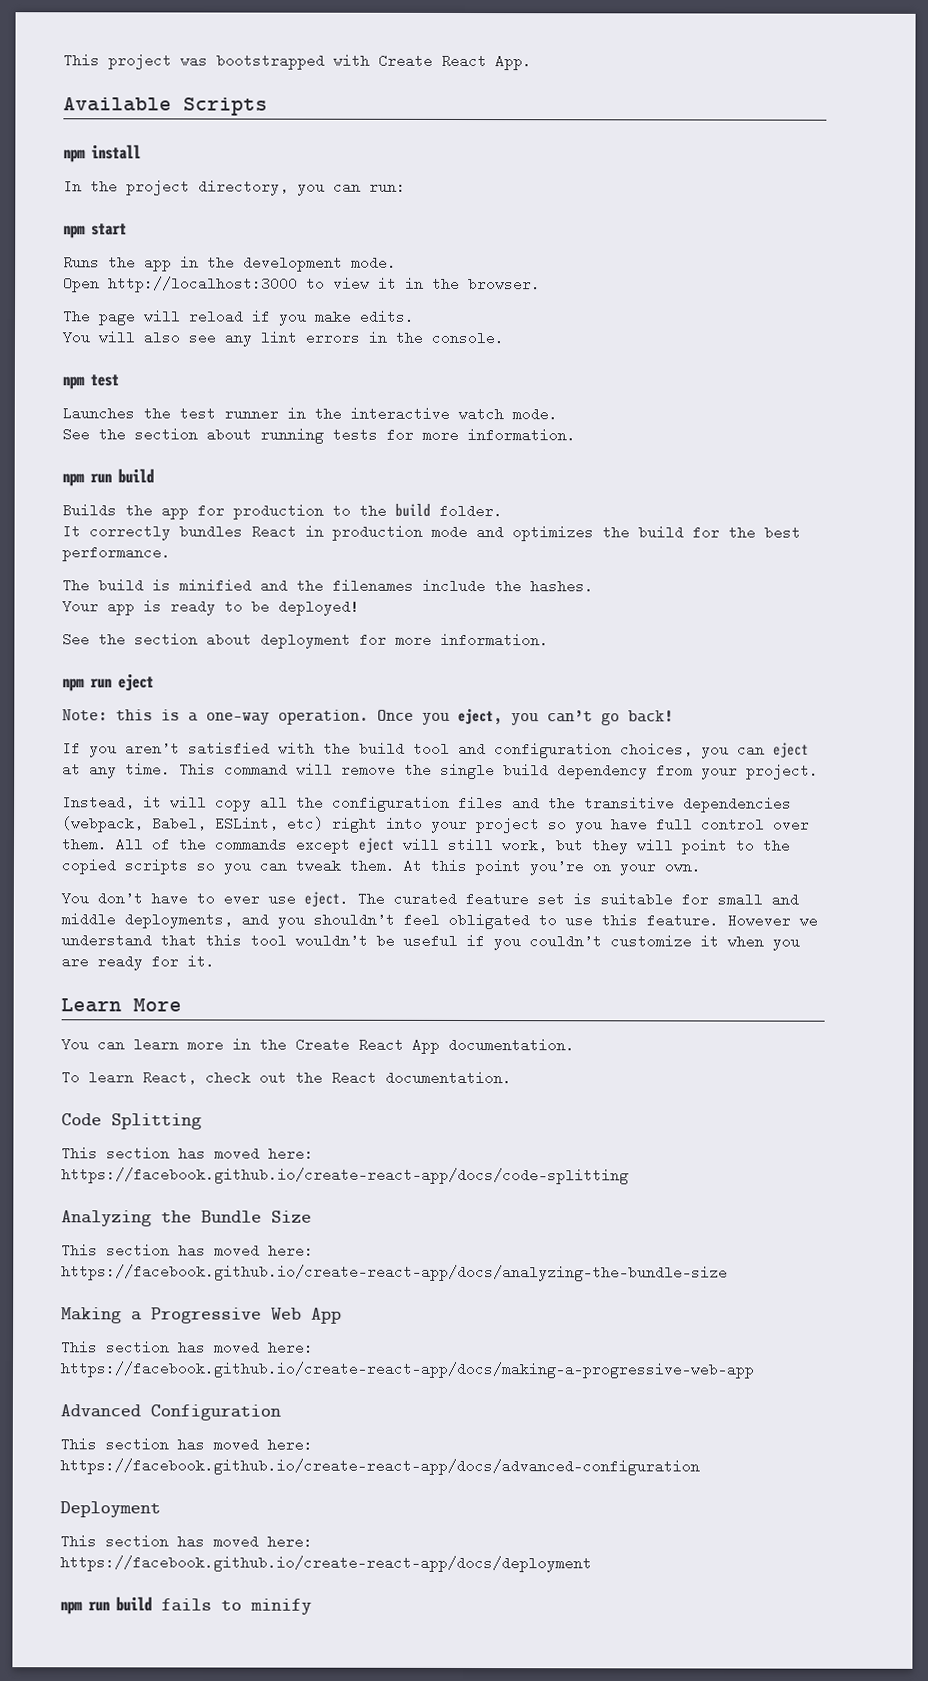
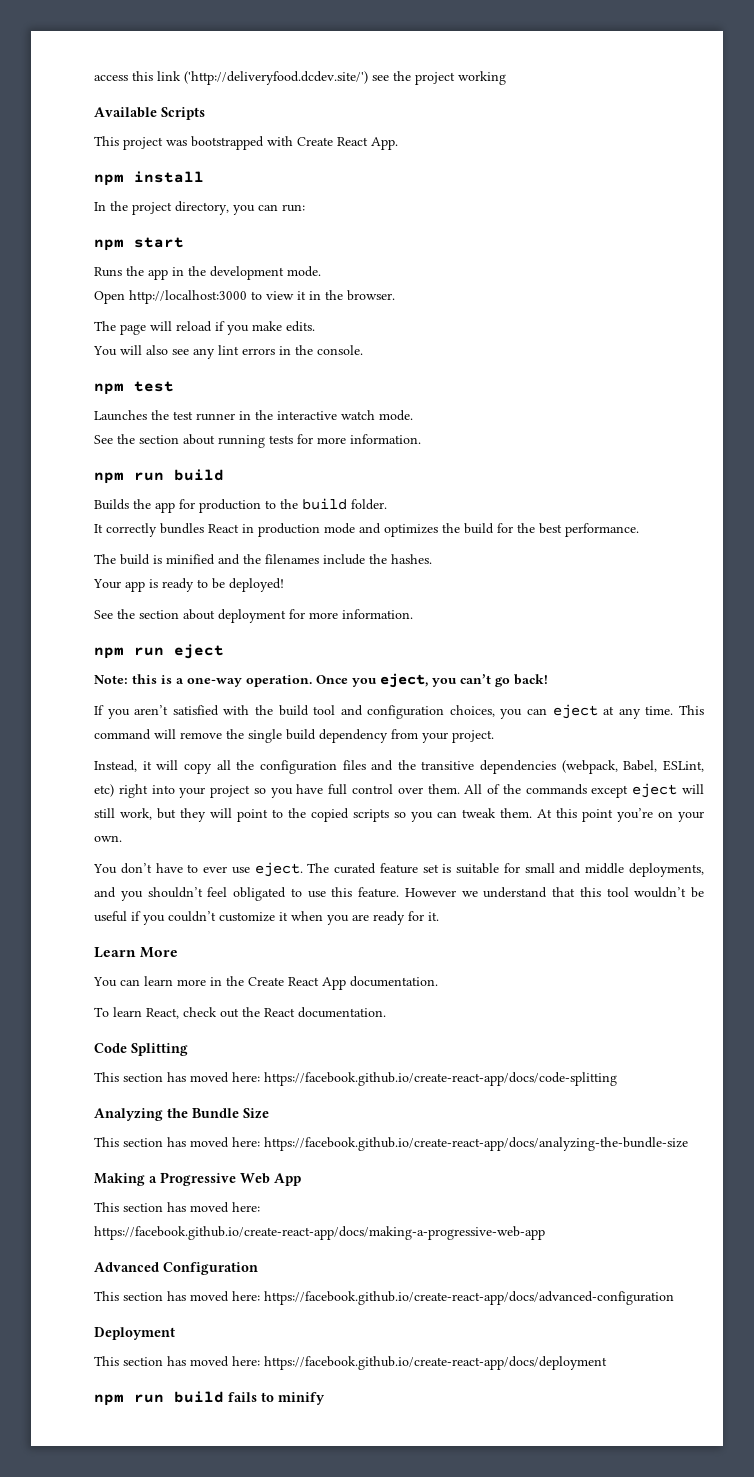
(63, 60) none -> [94,71,506,85] [94,107,205,120] access this link ('http://deliveryfood.dcdev.site/') see the project working // Available Scripts //
[63,97,268,116] // Available Scripts -> (398, 143) none

